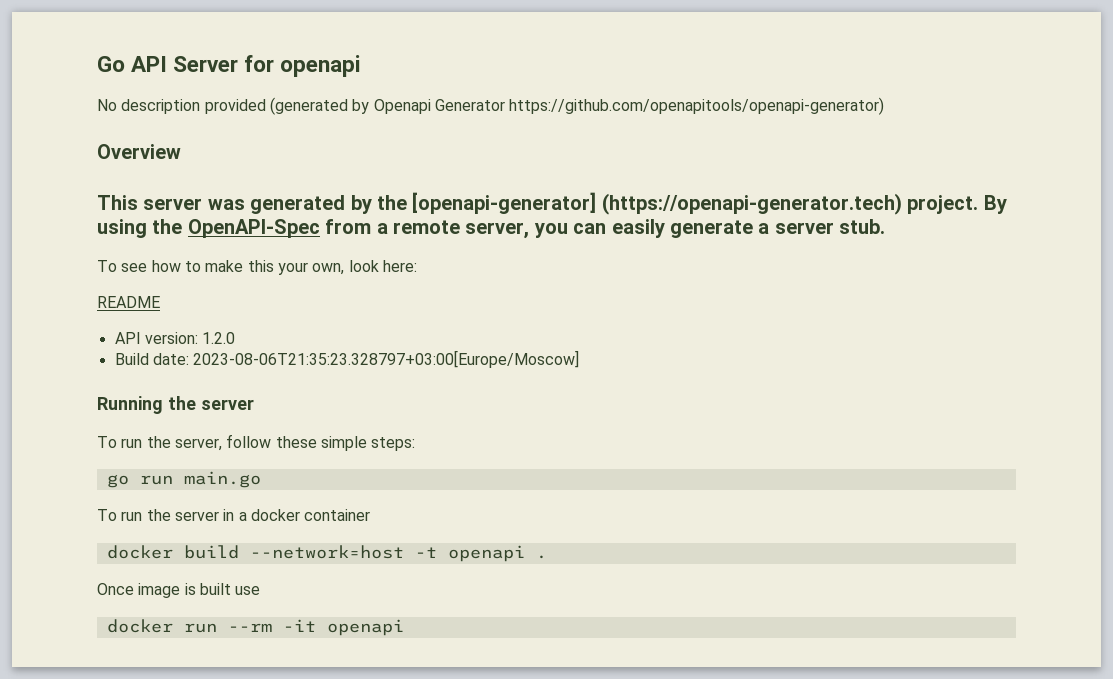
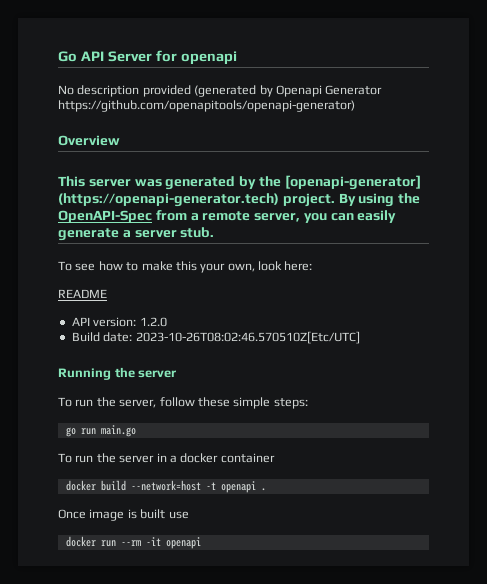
[193,350,580,368] 2023-08-06T21:35:23.328797+03:00[Europe/Moscow] -> [135,331,360,344] 2023-10-26T08:02:46.570510Z[Etc/UTC]

